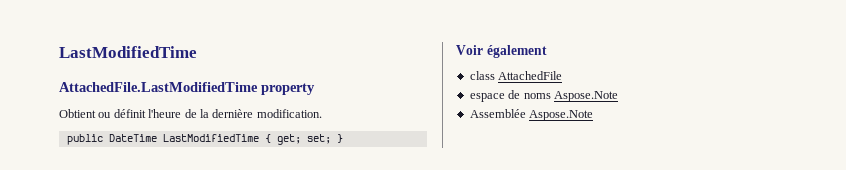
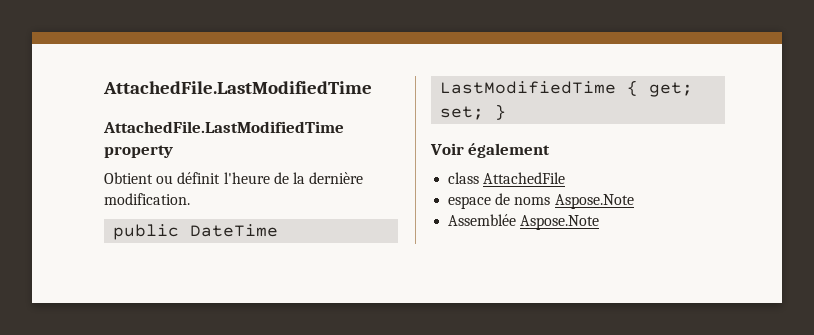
[59,46,197,58] LastModifiedTime -> [103,81,372,94] AttachedFile.LastModifiedTime

